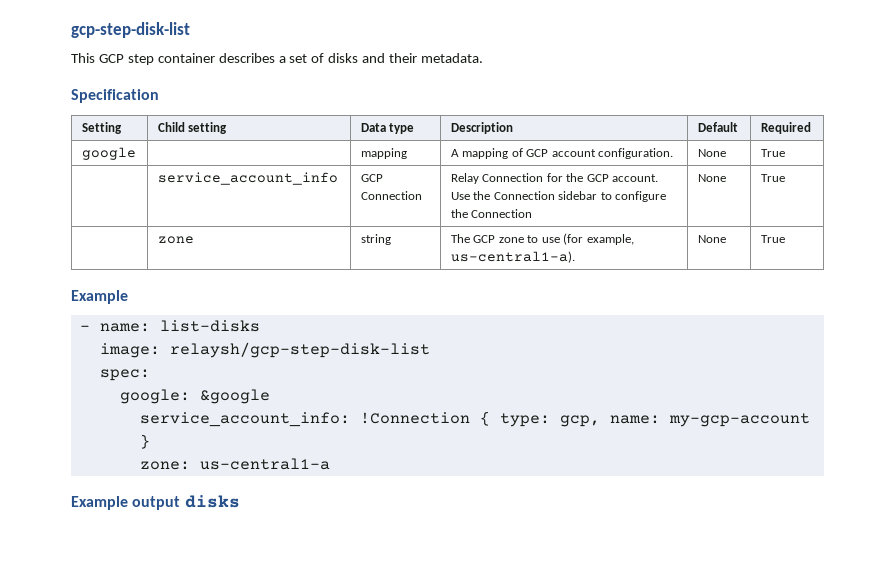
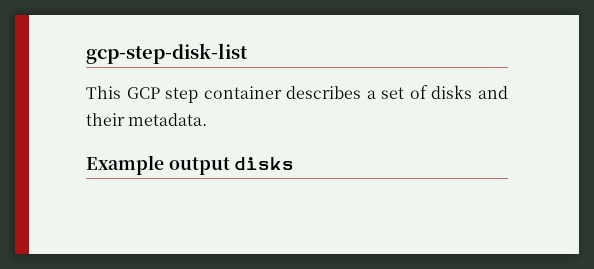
[71,89,159,103] [81,122,122,134] [157,122,228,134] [360,123,415,134] [450,122,513,134] [697,122,738,132] [760,122,811,134] [81,147,136,160] [360,148,407,159] [450,148,674,159] [697,149,726,157] [760,149,785,157] [157,172,338,185] [360,174,383,182] [360,191,422,200] [450,173,659,184] [450,191,667,202] [450,209,533,218] [697,174,726,182] [760,174,785,182] [157,236,194,244] [360,234,391,245] [450,233,634,245] [450,251,575,263] [697,235,726,243] [760,235,785,243] [71,290,128,304] [79,320,260,332] [99,342,430,358] [99,369,150,381] [119,389,270,404] [139,411,810,427] [139,434,150,449] [139,458,330,470] // Specification // Setting | Child setting | Data type | Description | Default | Required // google | | mapping | A mapping of GCP account configuration. | None | True // | service_account_info | GCP Connection | Relay Connection for the GCP account. Use the Connection sidebar to configure the Connection | None | True // | zone | string | The GCP zone to use (for example, us-central1-a). | None | True // Example // - name: list-disks // image: relaysh/gcp-step-disk-list // spec: // google: &google // service_account_info: !Connection { type: gcp, name: my-gcp-account } // zone: us-central1-a -> (208, 119) none

